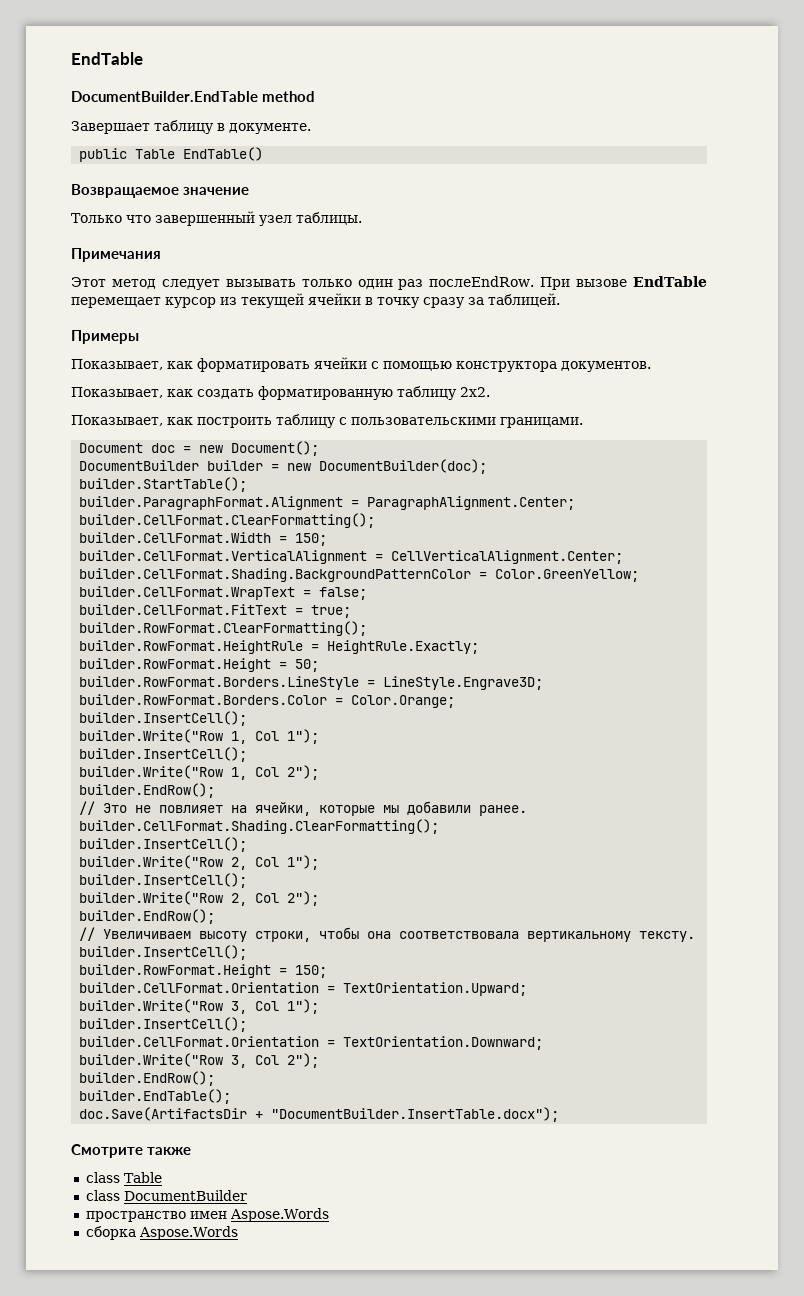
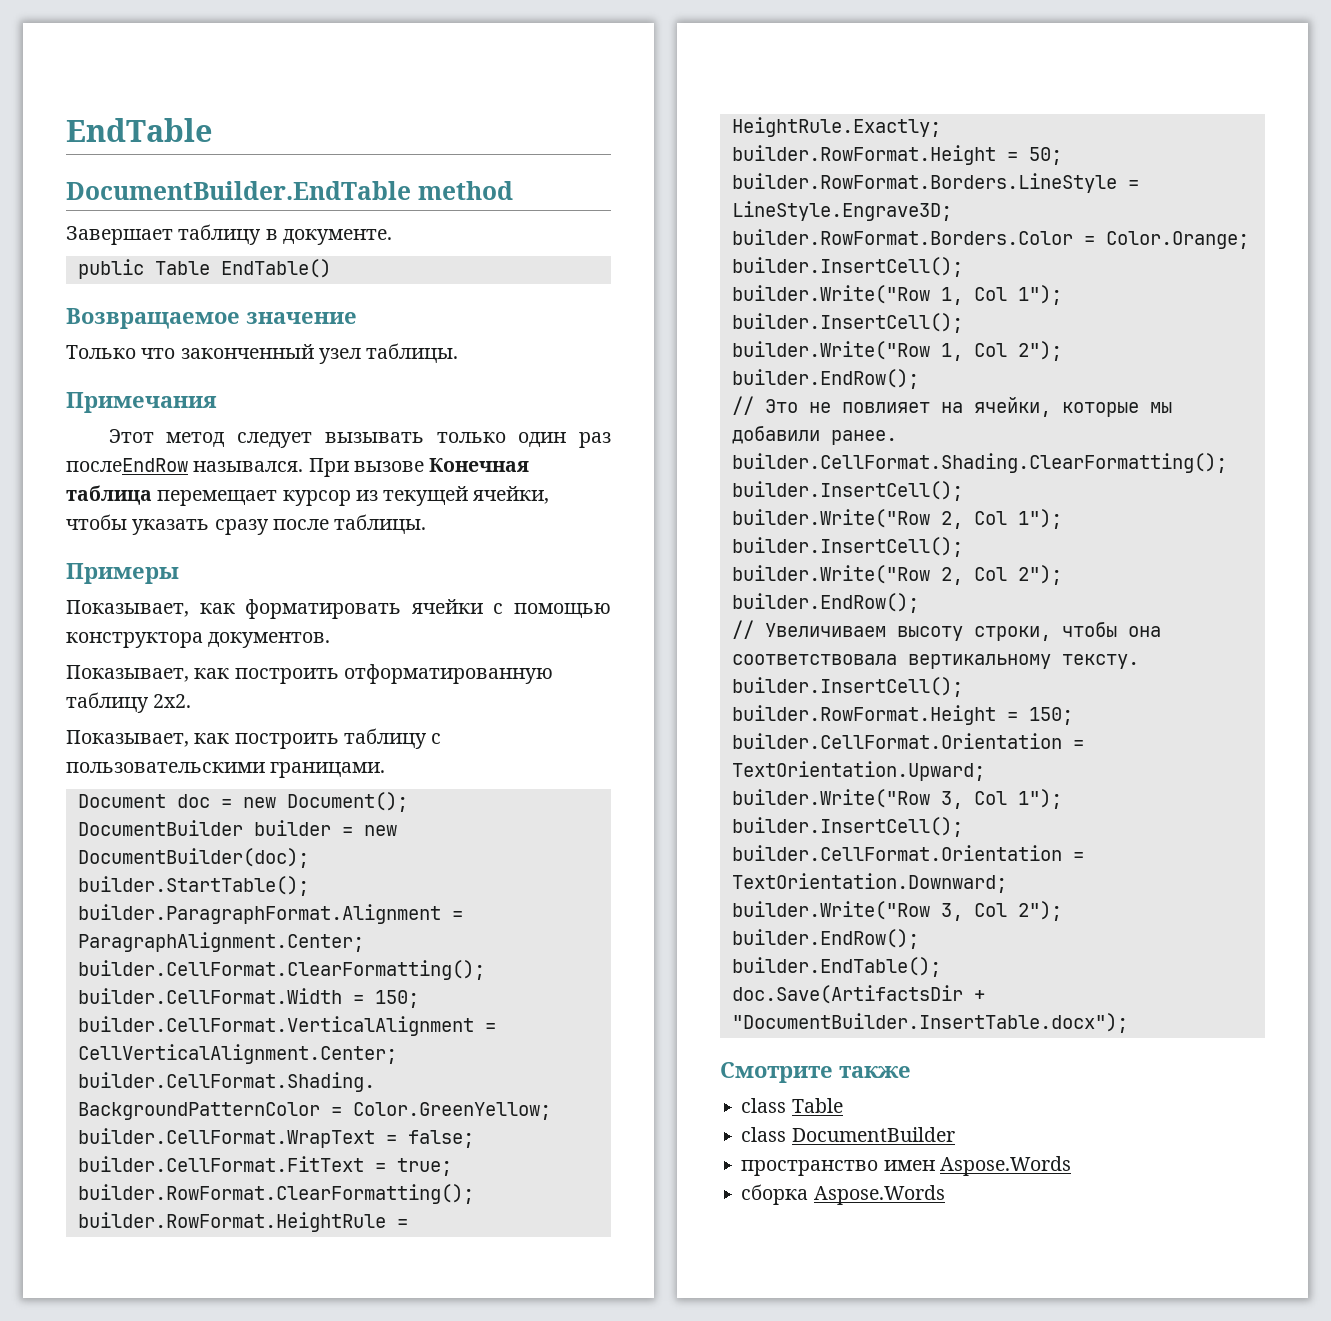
[155,211,255,226] завершенный -> [180,344,314,359] законченный
[429,276,708,290] [71,293,560,308] послеEndRow. При вызове EndTable перемещает курсор из текущей ячейки в точку сразу за таблицей. -> [66,458,530,477] [66,485,550,506] [66,514,427,535] послеEndRow назывался. При вызове Конечная таблица перемещает курсор из текущей ячейки, чтобы указать сразу после таблицы.
[197,386,393,400] создать форматированную -> [234,664,553,684] построить отформатированную

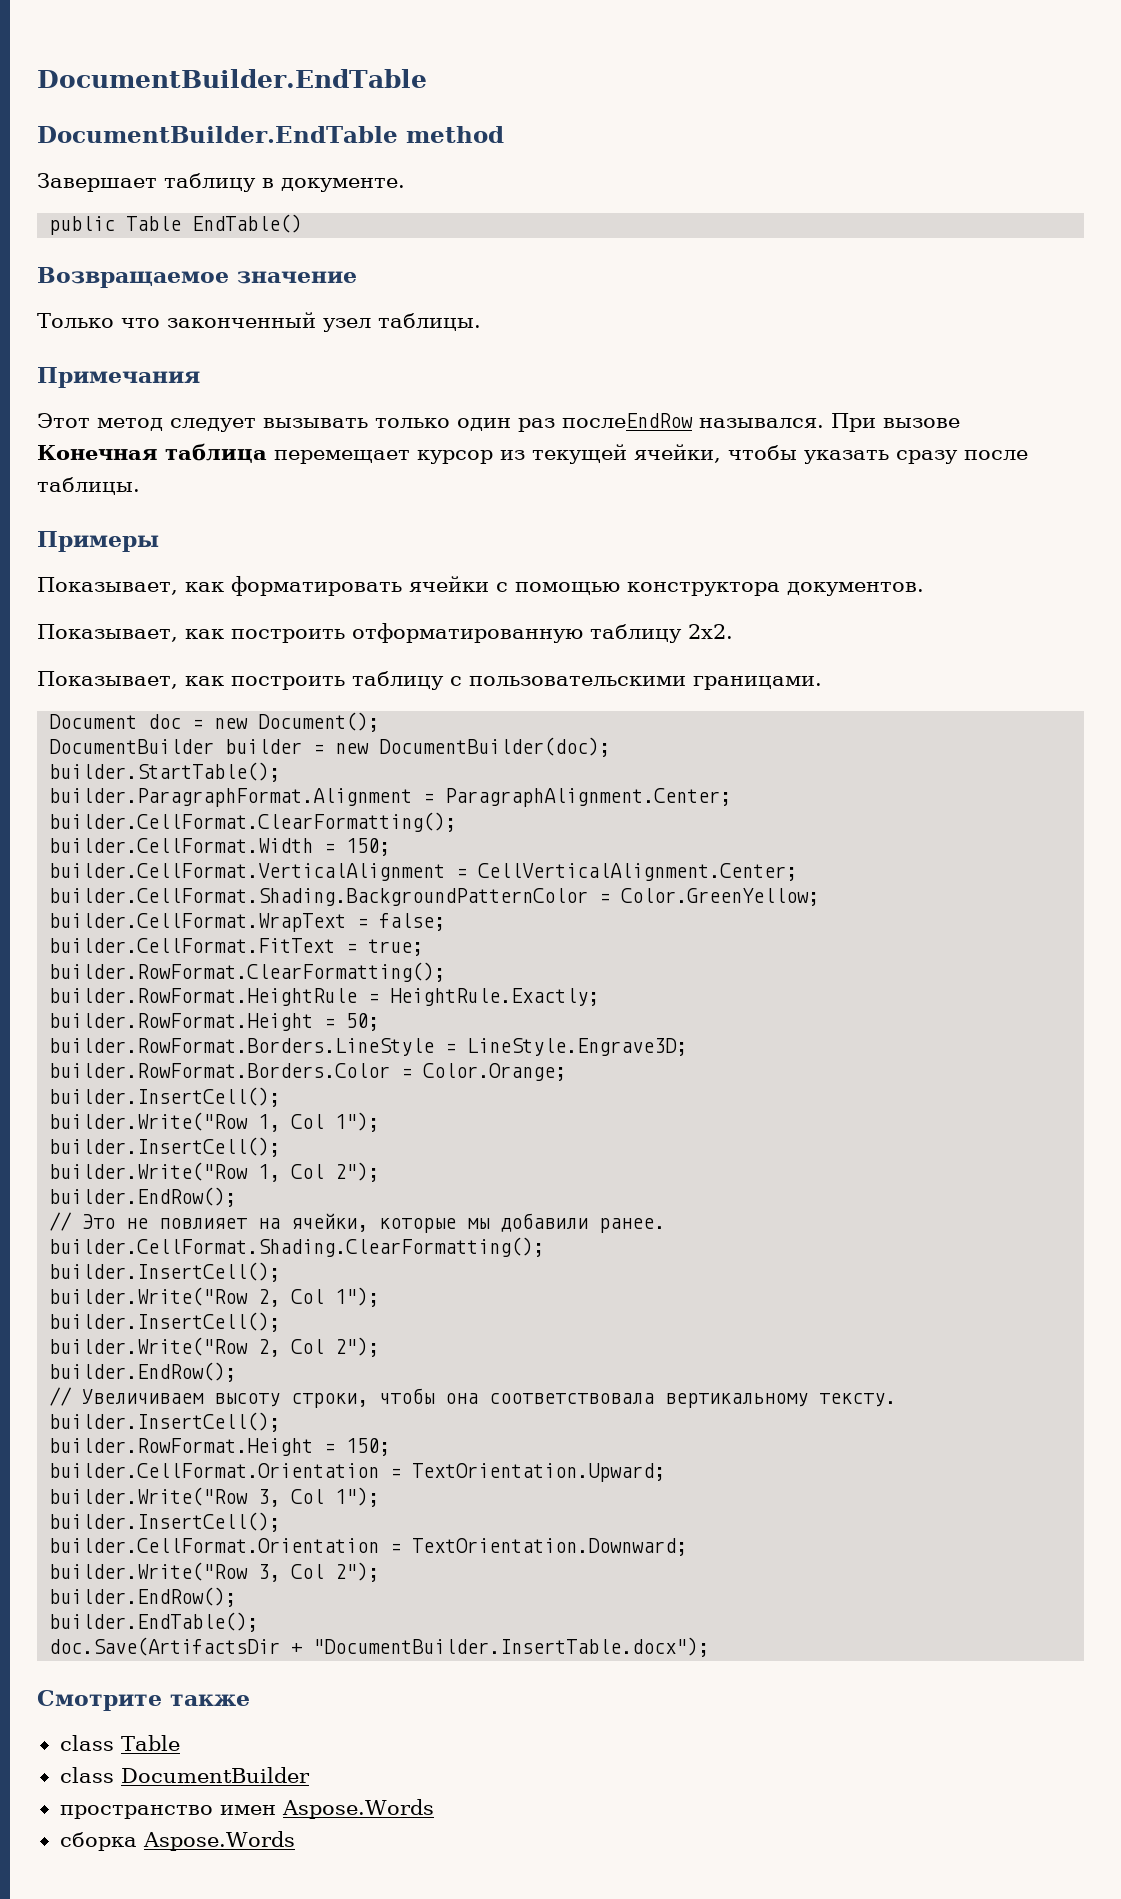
[66,118,212,142] EndTable -> [37,69,427,88] DocumentBuilder.EndTable

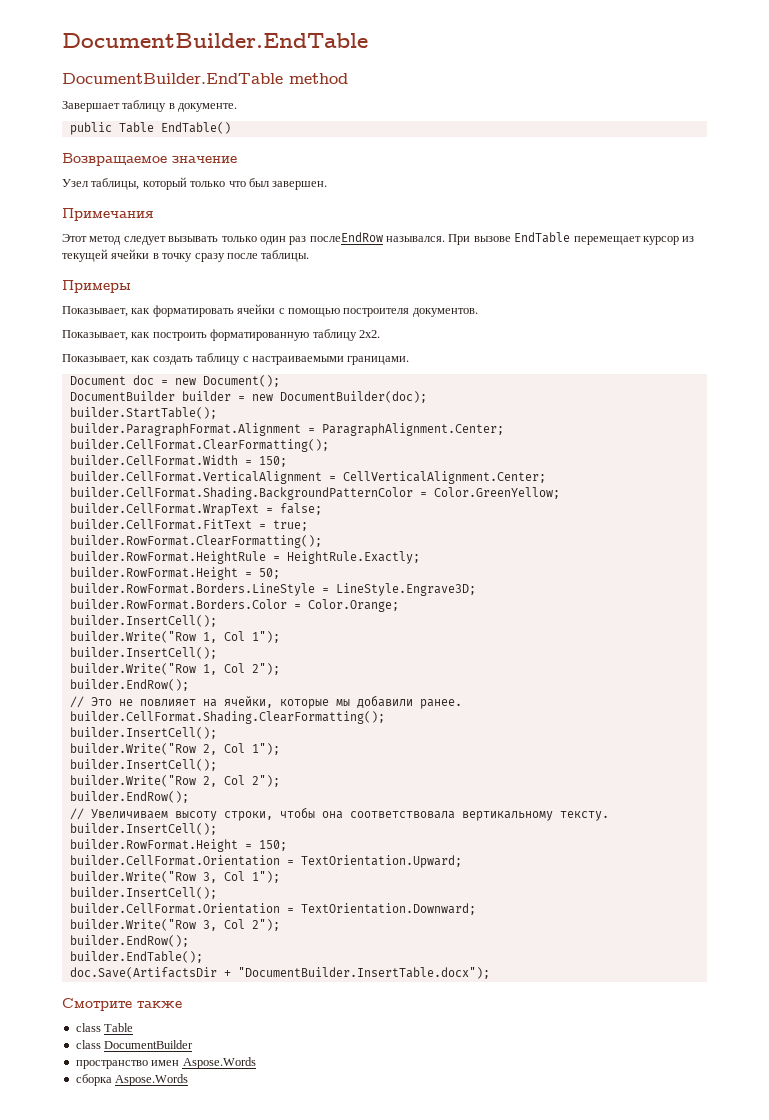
[37,312,481,332] Только что законченный узел таблицы. -> [62,177,328,190] Узел таблицы, который только что был завершен.
[37,443,267,463] Конечная таблица -> [514,232,571,243] EndTable
[634,444,889,464] ячейки, чтобы указать -> [111,249,193,262] ячейки в точку
[627,582,780,596] конструктора -> [343,308,410,317] построителя
[352,623,583,643] отформатированную -> [210,329,310,341] форматированную
[231,676,345,690] построить -> [152,356,193,365] создать
[469,676,686,686] пользовательскими -> [251,356,344,365] настраиваемыми

